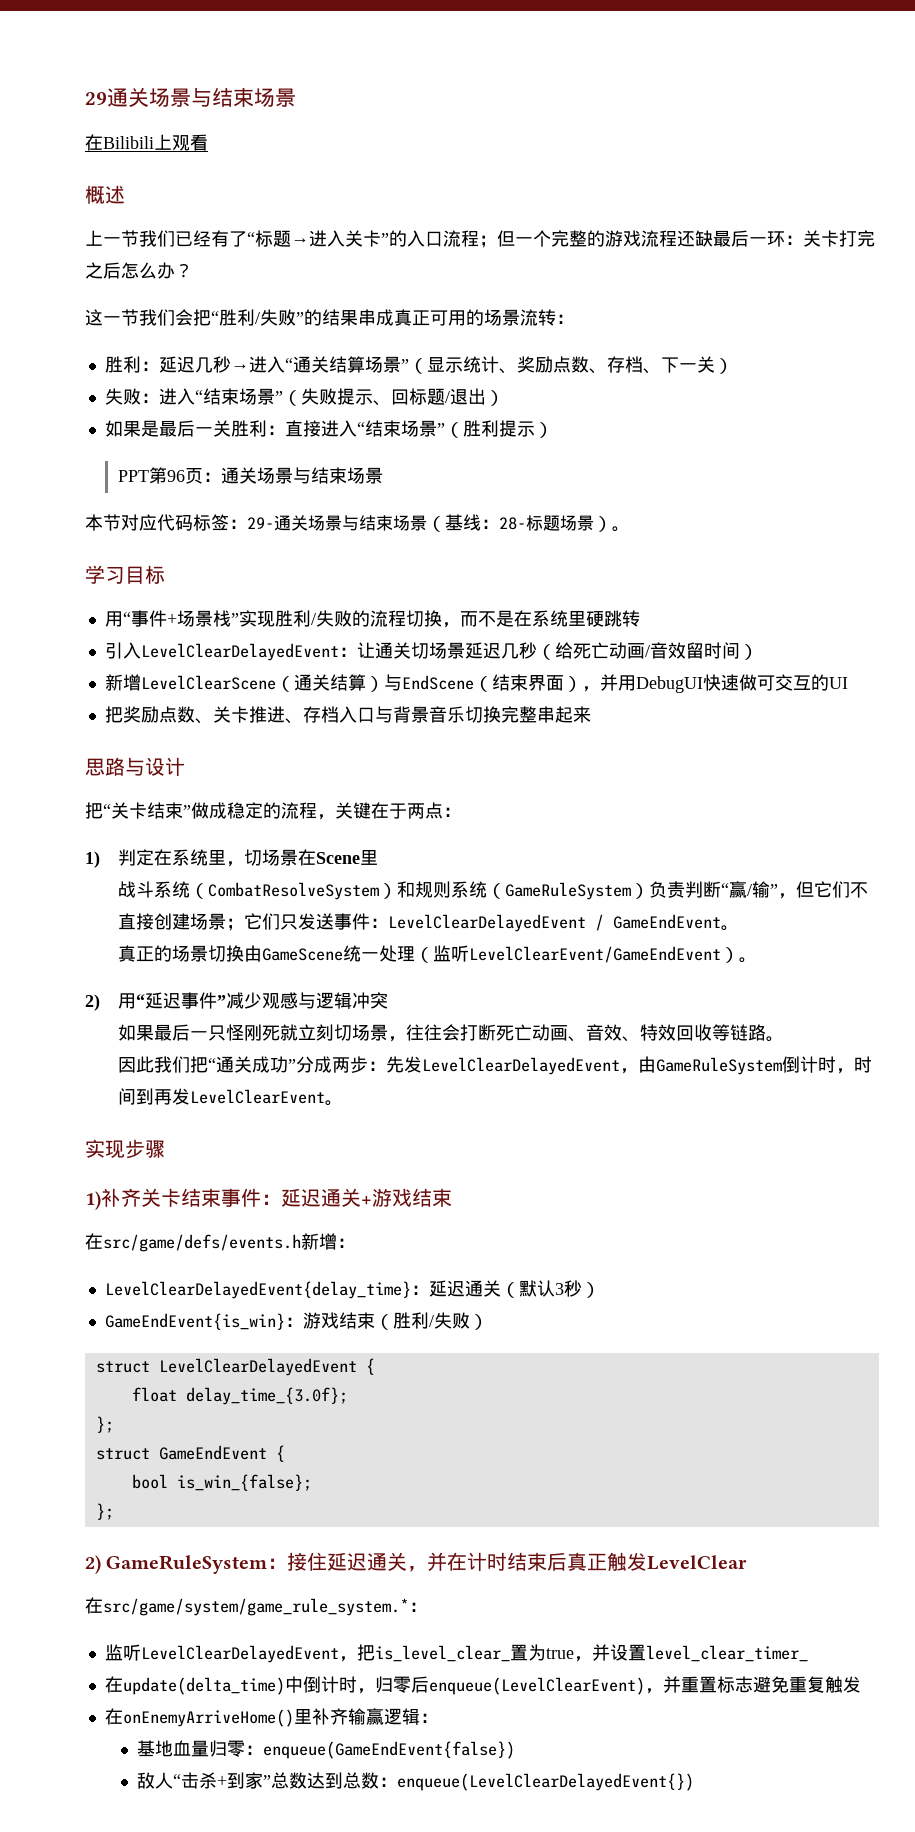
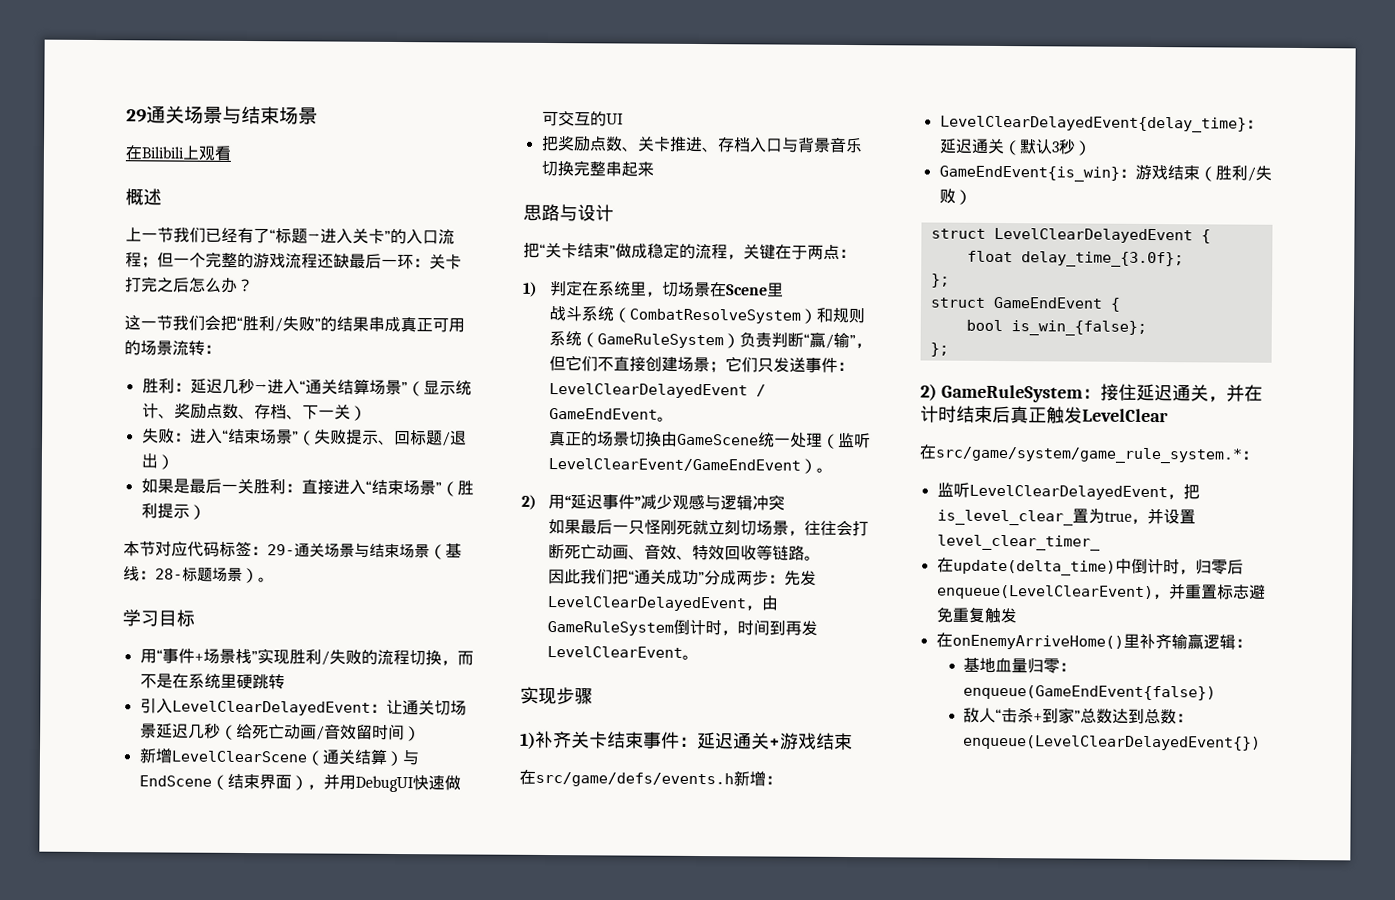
[117,467,383,484] // PPT第96页：通关场景与结束场景 -> (206, 512) none

